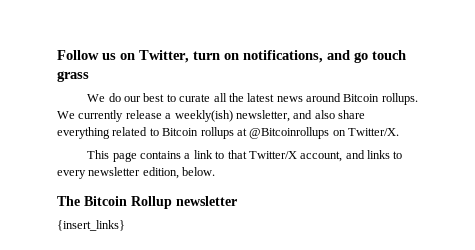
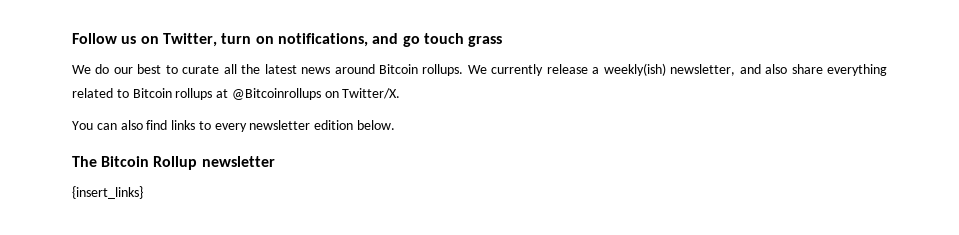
[87,150,365,162] This page contains a link to that Twitter/X account, and -> [72,120,168,130] You can also find
[142,167,179,179] edition, -> [314,120,354,130] edition

